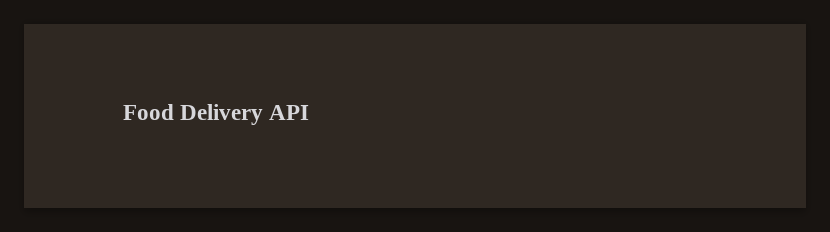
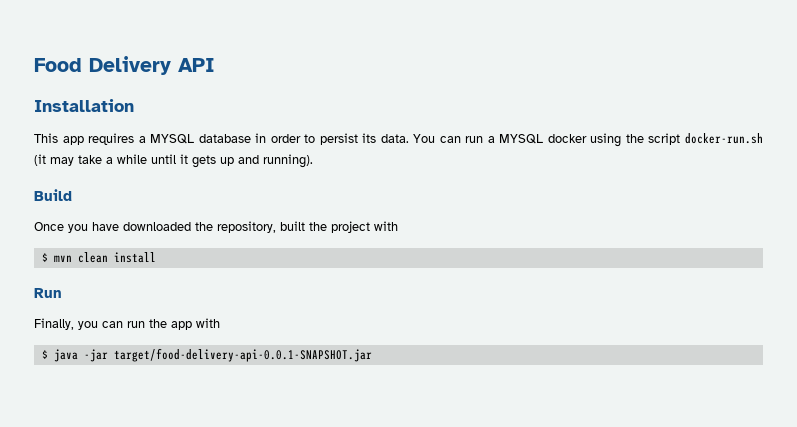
(310, 112) none -> [34,99,134,112] [34,133,763,147] [34,154,313,168] [34,189,72,201] [34,221,398,233] [41,252,156,263] [34,288,62,298] [34,318,220,330] [41,348,372,362] // Installation // This app requires a MYSQL database in order to persist its data. You can run a MYSQL docker using the script docker-run.sh (it may take a while until it gets up and running). // Build // Once you have downloaded the repository, built the project with // $ mvn clean install // Run // Finally, you can run the app with // $ java -jar target/food-delivery-api-0.0.1-SNAPSHOT.jar

